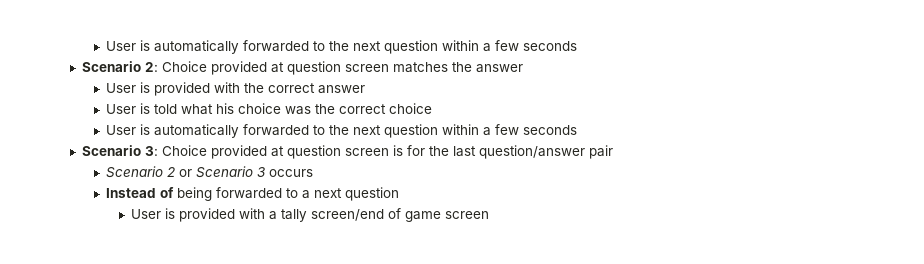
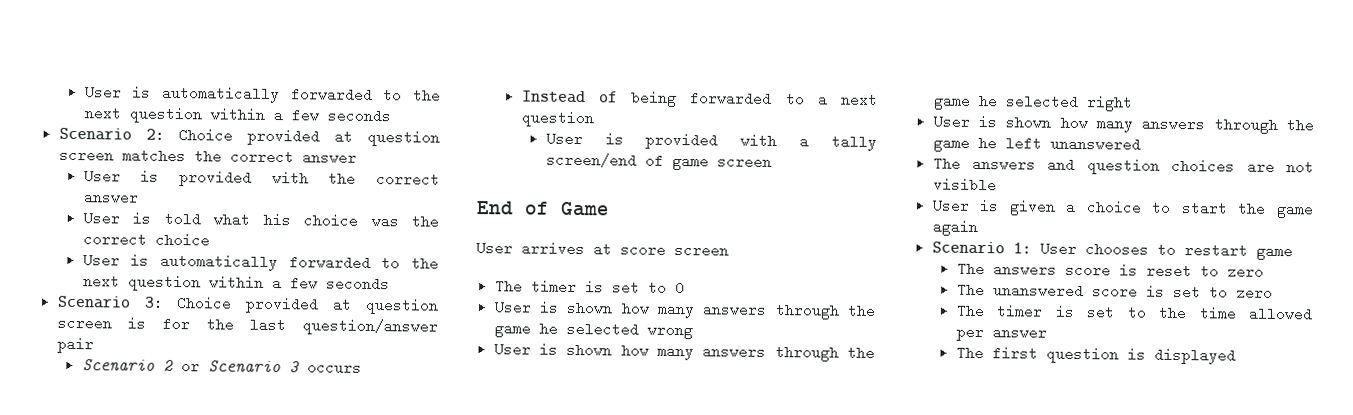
(472, 67) none -> [229,149,294,165] correct
(490, 215) none -> [476,201,610,217] [476,241,729,258] [494,279,685,296] [493,300,876,320] [493,321,693,340] [493,342,875,362] [932,93,1133,112] [932,114,1314,134] [932,135,1141,152] [932,156,1314,175] [932,177,997,193] [931,198,1314,219] [931,219,978,236] [931,241,1293,261] [956,261,1264,279] [956,282,1273,300] [955,303,1313,322] [955,324,1047,342] [955,345,1236,365] // End of Game // User arrives at score screen // The timer is set to 0 // User is shown how many answers through the game he selected wrong // User is shown how many answers through the game he selected right // User is shown how many answers through the game he left unanswered // The answers and question choices are not visible // User is given a choice to start the game again // Scenario 1: User chooses to restart game // The answers score is reset to zero // The unanswered score is set to zero // The timer is set to the time allowed per answer // The first question is displayed

